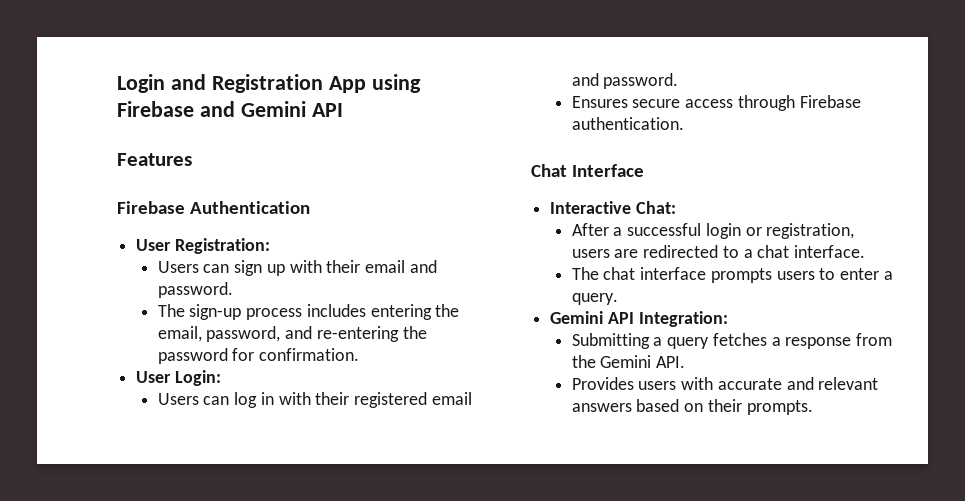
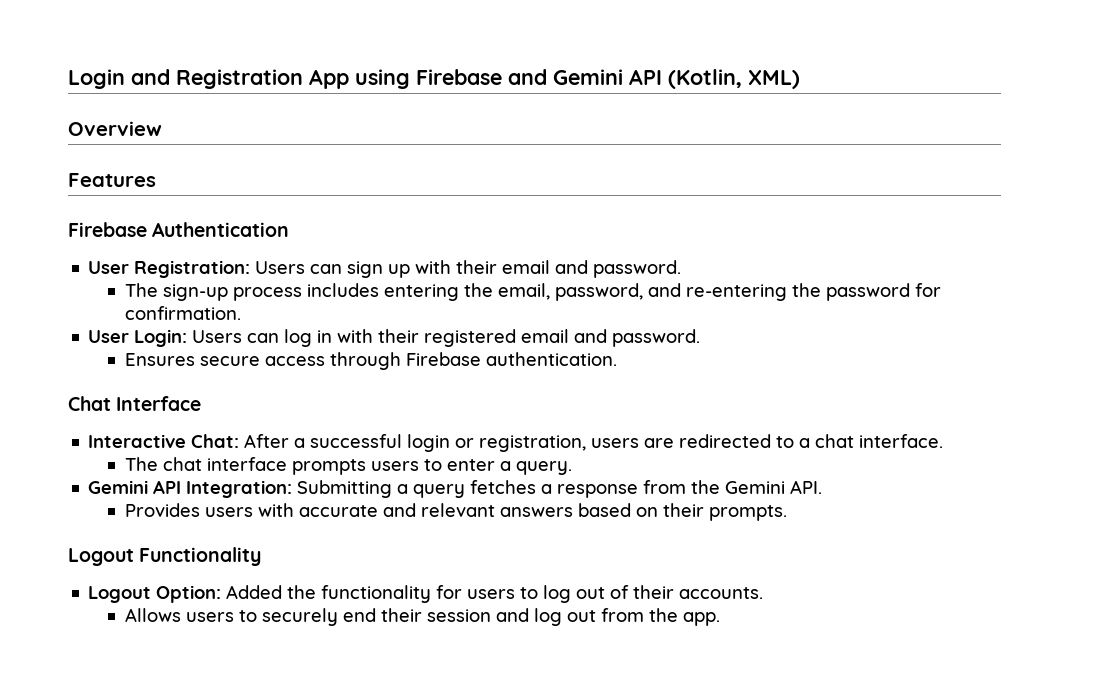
(343, 110) none -> [668,69,800,89] [68,121,162,136] (Kotlin, XML) // Overview
(270, 246) // -> (251, 269) none
(221, 378) // -> (188, 338) none
(676, 207) // -> (240, 441) none
(728, 319) // -> (293, 489) none
(813, 407) none -> [68,547,262,566] [88,585,764,603] [124,608,720,626] // Logout Functionality // Logout Option: Added the functionality for users to log out of their accounts. // Allows users to securely end their session and log out from the app.

